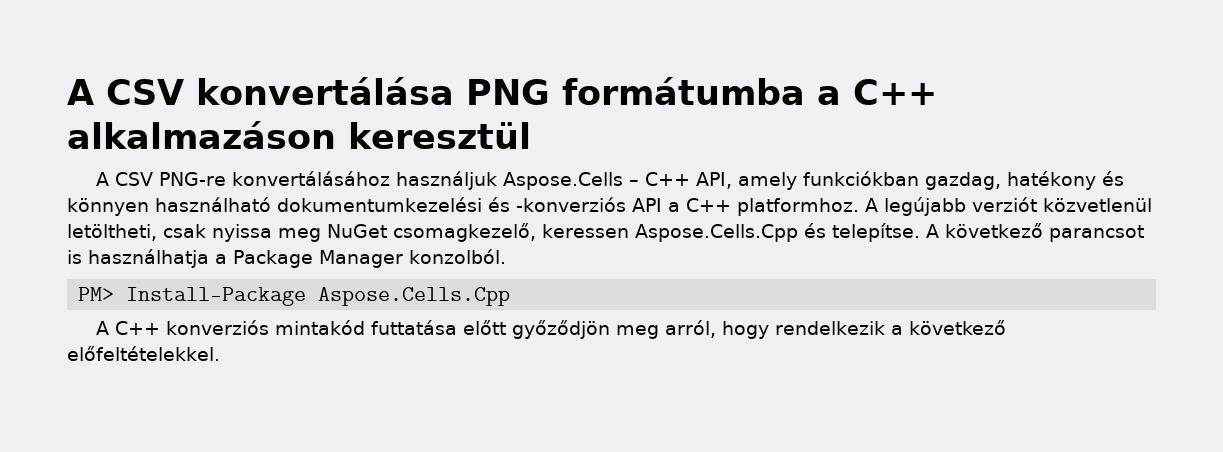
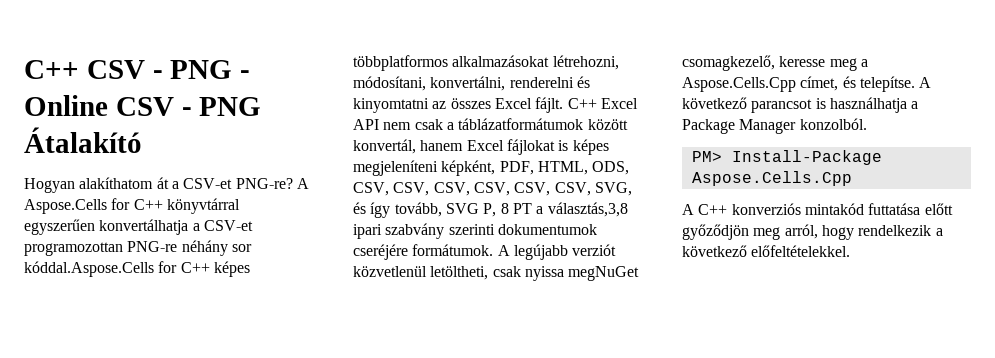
[67,77,937,105] [67,121,531,149] [95,171,1124,190] [67,197,859,216] A CSV konvertálása PNG formátumba a C++ alkalmazáson keresztül // A CSV PNG-re konvertálásához használjuk Aspose.Cells – C++ API, amely funkciókban gazdag, hatékony és könnyen használható dokumentumkezelési és -konverziós API a C++ platformhoz. -> [24,60,251,79] [24,95,262,116] [24,127,142,153] [24,177,309,193] [24,198,240,214] [24,219,253,235] [24,240,252,256] [24,261,250,277] [353,55,619,71] [353,76,590,91] [353,97,638,113] [353,118,628,130] [353,139,609,155] [353,160,630,176] [353,182,632,196] [353,202,628,218] [353,223,597,239] [353,244,494,260] C++ CSV - PNG - Online CSV - PNG Átalakító // Hogyan alakíthatom át a CSV-et PNG-re? A Aspose.Cells for C++ könyvtárral egyszerűen konvertálhatja a CSV-et programozottan PNG-re néhány sor kóddal.Aspose.Cells for C++ képes többplatformos alkalmazásokat létrehozni, módosítani, konvertálni, renderelni és kinyomtatni az összes Excel fájlt. C++ Excel API nem csak a táblázatformátumok között konvertál, hanem Excel fájlokat is képes megjeleníteni képként, PDF, HTML, ODS, CSV, CSV, CSV, CSV, CSV, CSV, SVG, és így tovább, SVG P, 8 PT a választás,3,8 ipari szabvány szerinti dokumentumok cseréjére formátumok.
[278,223,798,242] meg NuGet csomagkezelő, keressen Aspose.Cells.Cpp -> [568,266,640,281] [682,55,868,71] [682,76,839,92] megNuGet csomagkezelő, keresse meg a Aspose.Cells.Cpp címet,

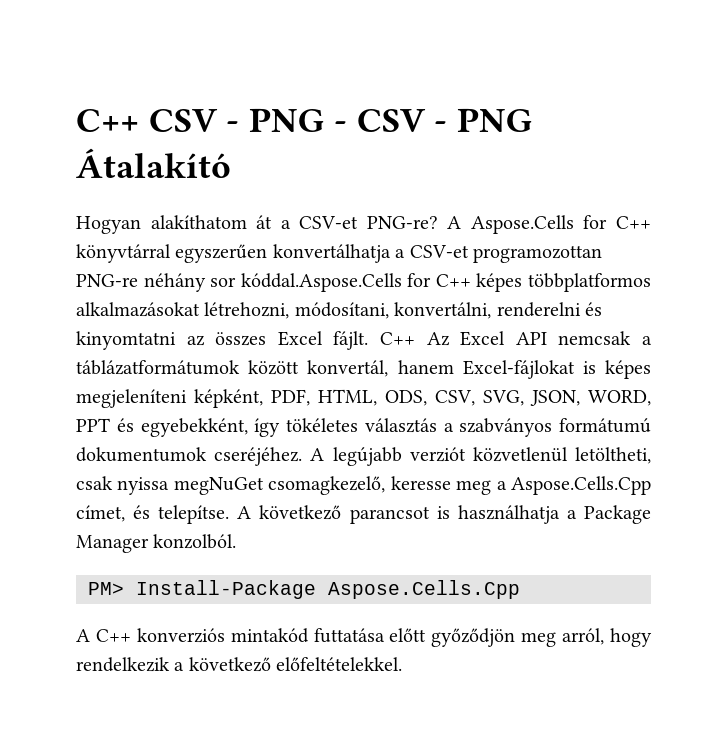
[24,95,108,116] Online -> (347, 126) none
(597, 103) none -> [426,332,450,346] Az
[383,119,443,130] nem csak -> [558,331,632,345] nemcsak
[466,139,555,155] Excel fájlokat -> [462,360,575,379] Excel-fájlokat
[393,182,632,196] [353,202,628,218] [353,223,597,239] [353,244,494,260] CSV, CSV, CSV, CSV, CSV, SVG, és így tovább, SVG P, 8 PT a választás,3,8 ipari szabvány szerinti dokumentumok cseréjére formátumok. -> [483,390,651,406] [76,418,651,437] [76,447,303,466] SVG, JSON, WORD, PPT és egyebekként, így tökéletes választás a szabványos formátumú dokumentumok cseréjéhez.

